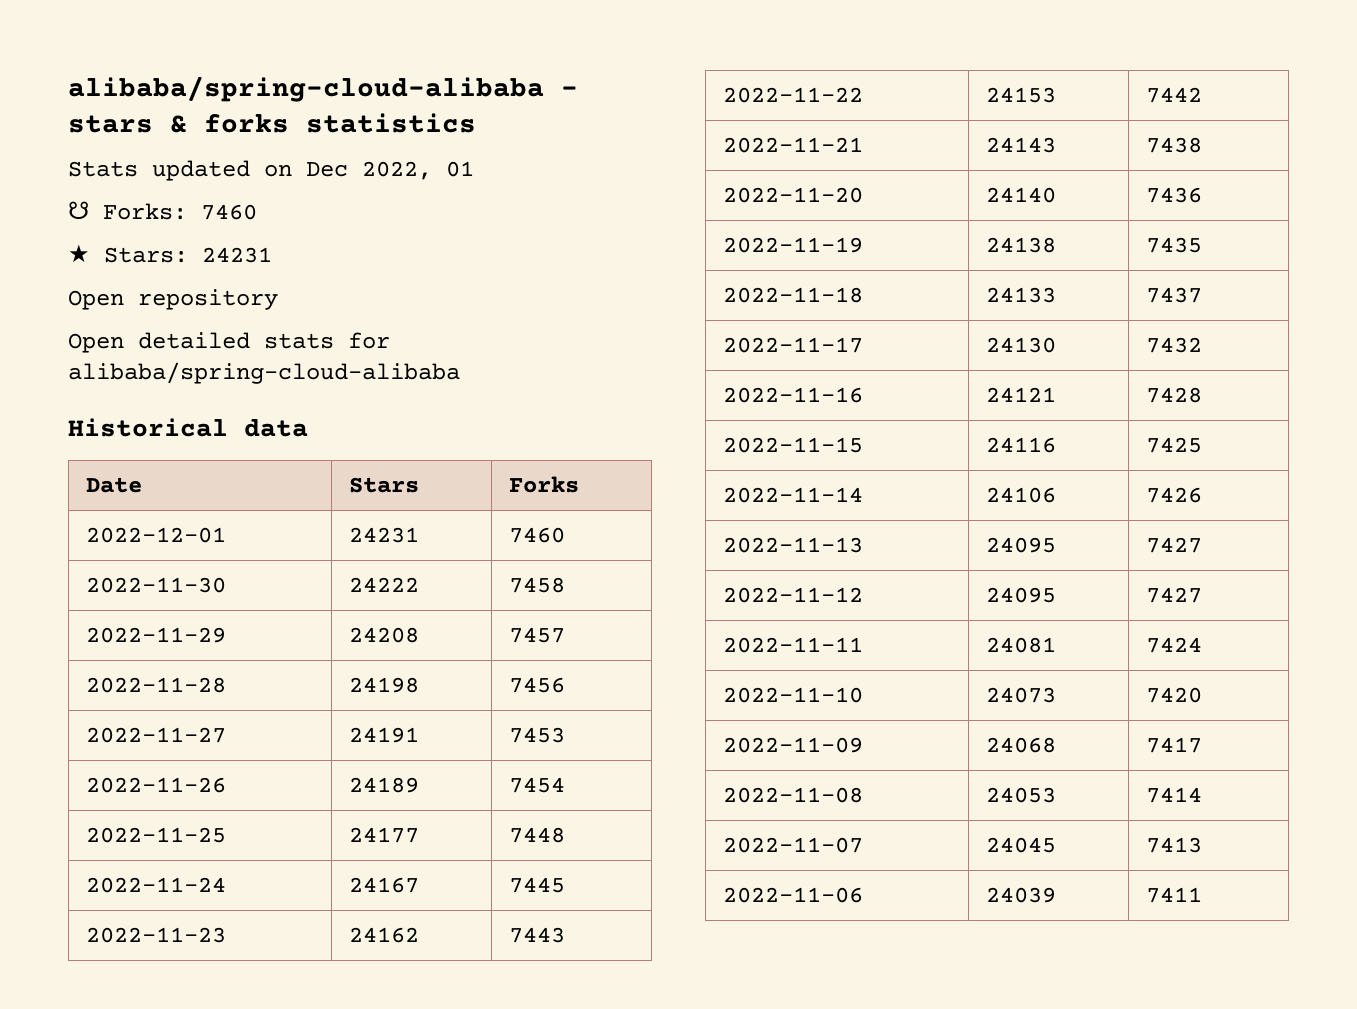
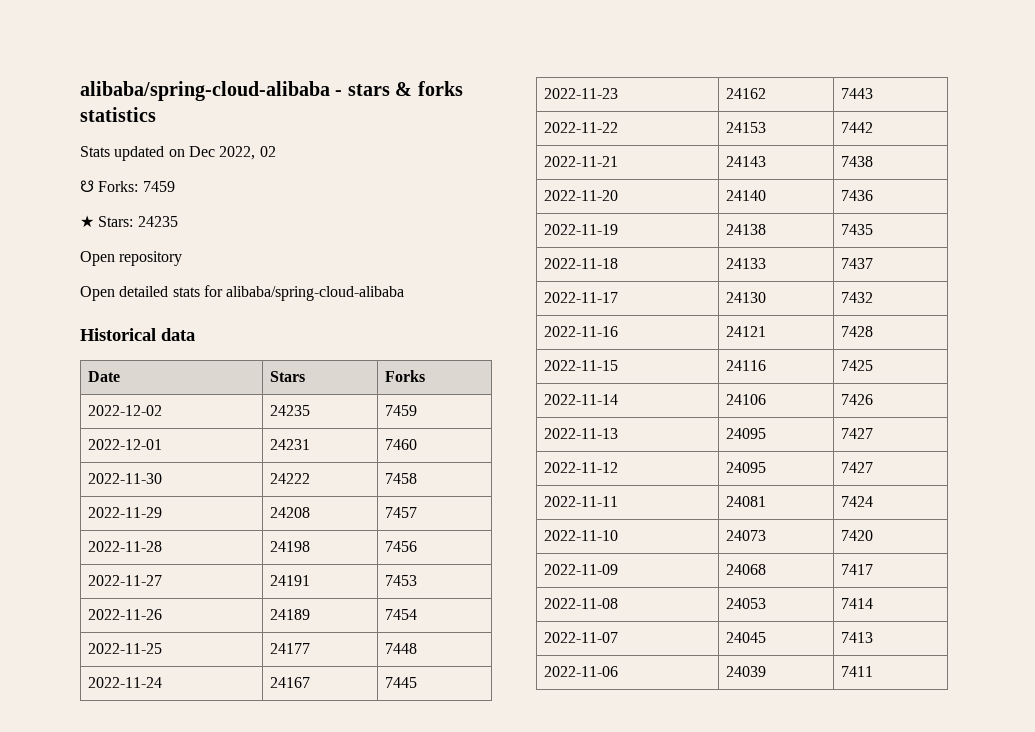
[446,161,474,177] 01 -> [259,146,276,157] 02
[201,204,257,220] 7460 -> [142,181,175,192] 7459
[202,247,272,263] 24231 -> [137,216,178,227] 24235
(580, 484) none -> [88,405,163,416] [270,405,311,416] [385,405,418,416] // 2022-12-02 | 24235 | 7459

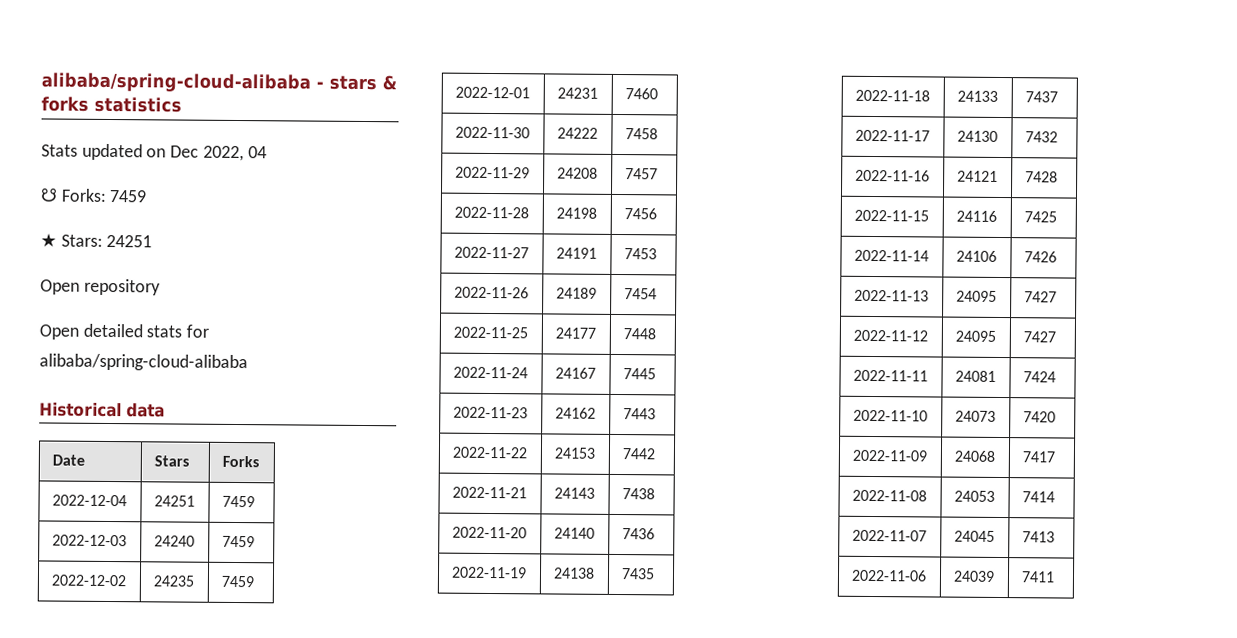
[259,146,276,157] 02 -> [247,146,267,159] 04
[137,216,178,227] 24235 -> [106,234,153,248] 24251
(426, 376) none -> [51,494,127,507] [153,495,195,507] [221,495,255,508] [51,534,127,547] [153,535,195,547] [221,535,255,548] // 2022-12-04 | 24251 | 7459 // 2022-12-03 | 24240 | 7459

